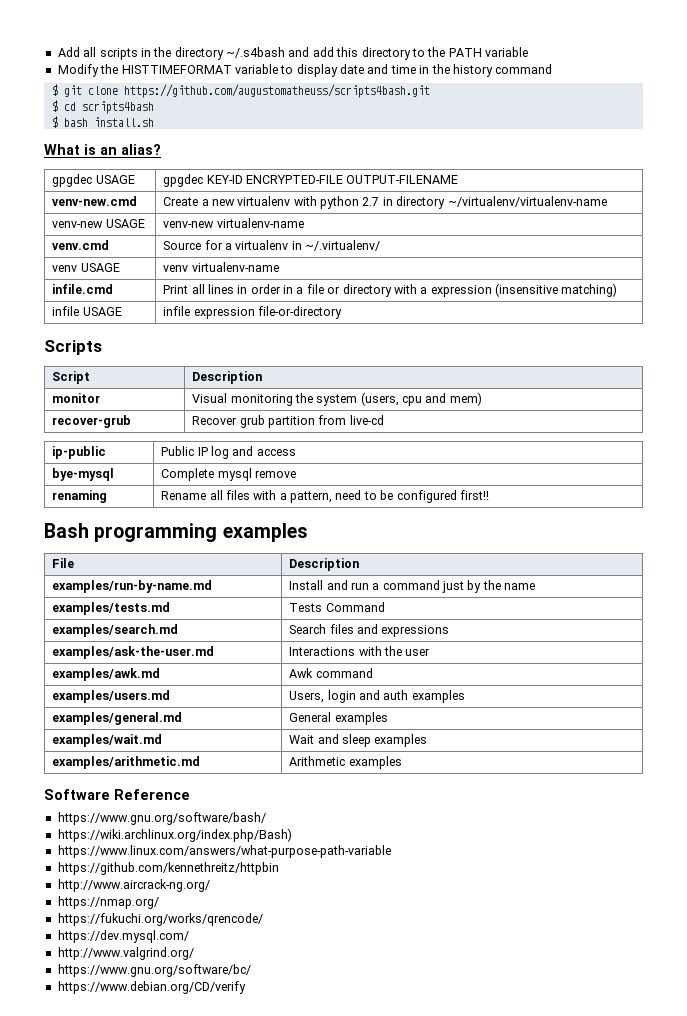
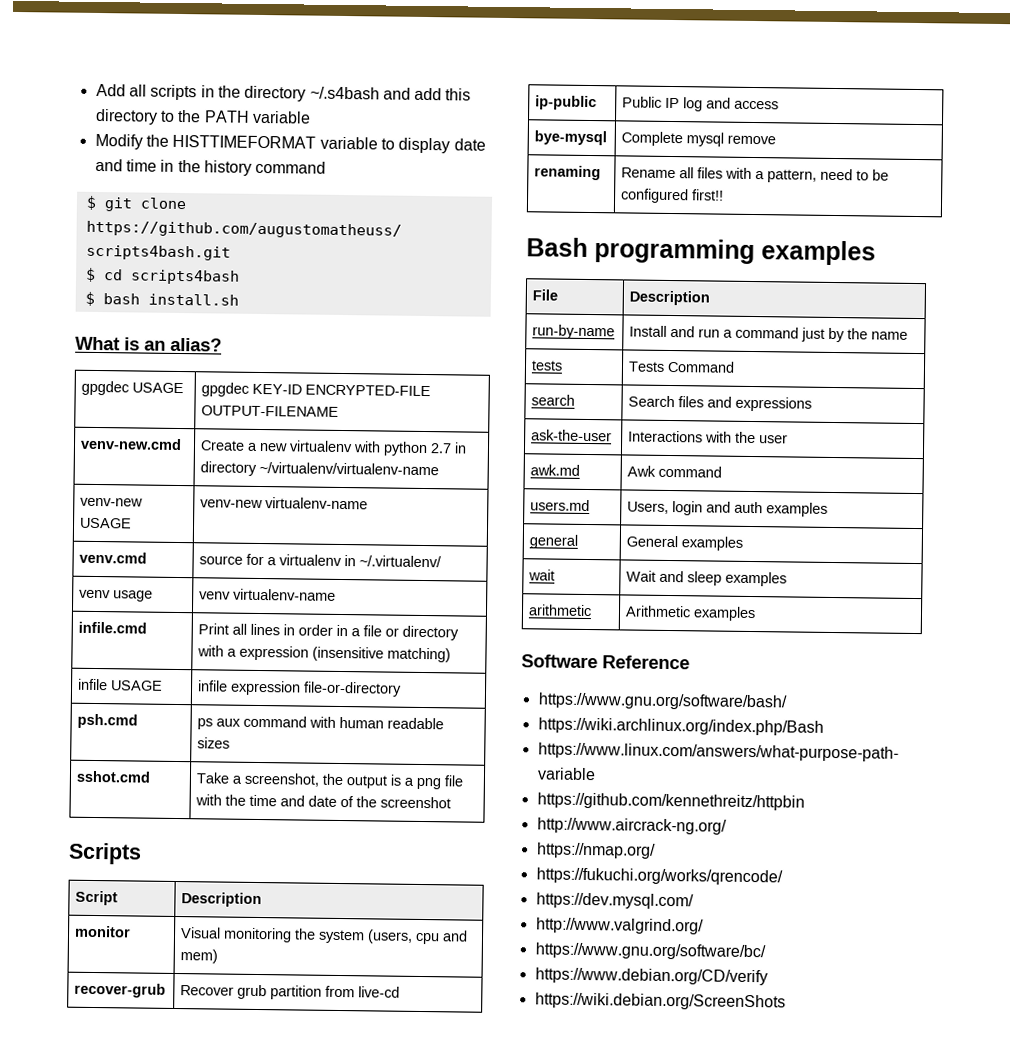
[163,241,202,250] Source -> [199,555,244,565] source
[80,263,120,272] USAGE -> [113,590,154,602] usage
(342, 312) none -> [77,713,139,729] [197,715,445,730] [197,737,231,749] [76,770,152,783] [196,772,464,790] [195,794,452,809] // psh.cmd | ps aux command with human readable sizes // sshot.cmd | Take a screenshot, the output is a png file with the time and date of the screenshot
[52,580,213,593] examples/run-by-name.md -> [532,324,616,340] run-by-name
[52,602,171,615] examples/tests.md -> [531,360,564,371] tests
[52,624,179,637] examples/search.md -> [531,394,576,406] search
[52,646,215,659] examples/ask-the-user.md -> [531,429,613,442] ask-the-user
[52,668,161,681] examples/awk.md -> [530,464,581,476] awk.md
[52,690,171,703] examples/users.md -> [530,499,591,512] users.md
[52,712,183,725] examples/general.md -> [529,534,579,549] general
[52,734,163,747] examples/wait.md -> [528,569,556,581] wait
[52,756,201,769] examples/arithmetic.md -> [528,604,593,617] arithmetic
[57,828,292,842] https://wiki.archlinux.org/index.php/Bash) -> [537,717,824,736] https://wiki.archlinux.org/index.php/Bash
(246, 987) none -> [534,992,786,1011] // https://wiki.debian.org/ScreenShots

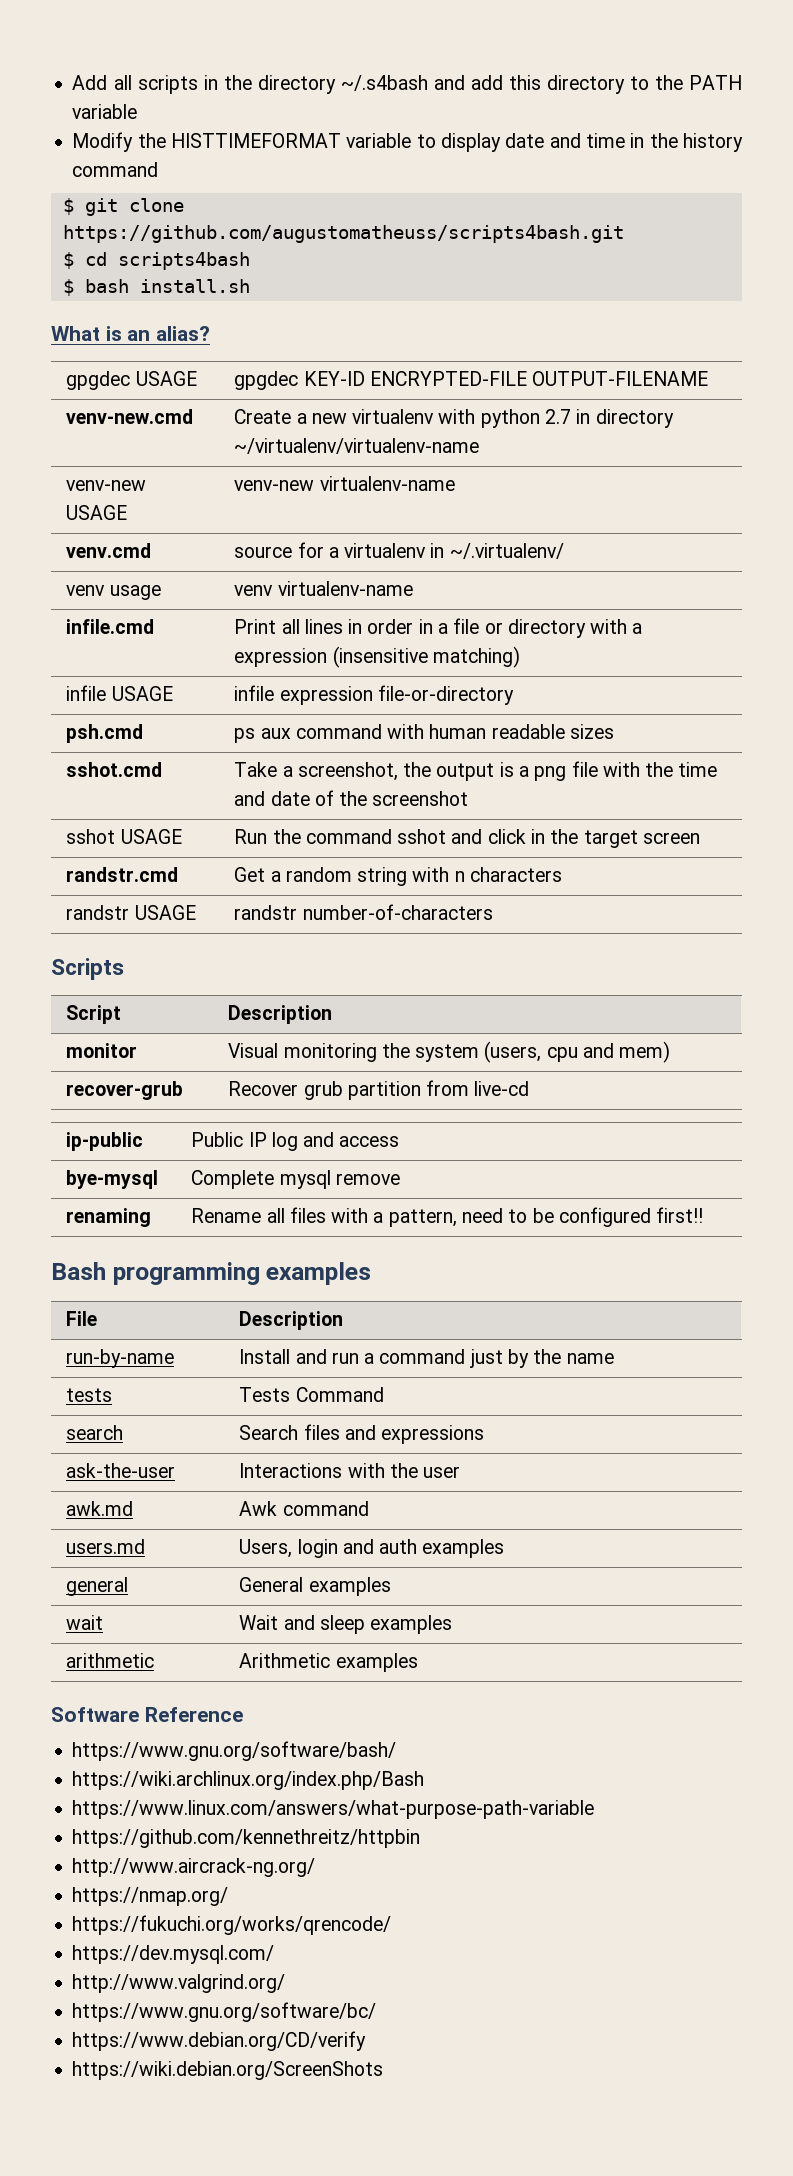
(452, 802) none -> [66,829,182,844] [234,829,700,848] [66,867,179,882] [234,867,562,886] [66,905,196,920] [234,904,493,920] // sshot USAGE | Run the command sshot and click in the target screen // randstr.cmd | Get a random string with n characters // randstr USAGE | randstr number-of-characters

